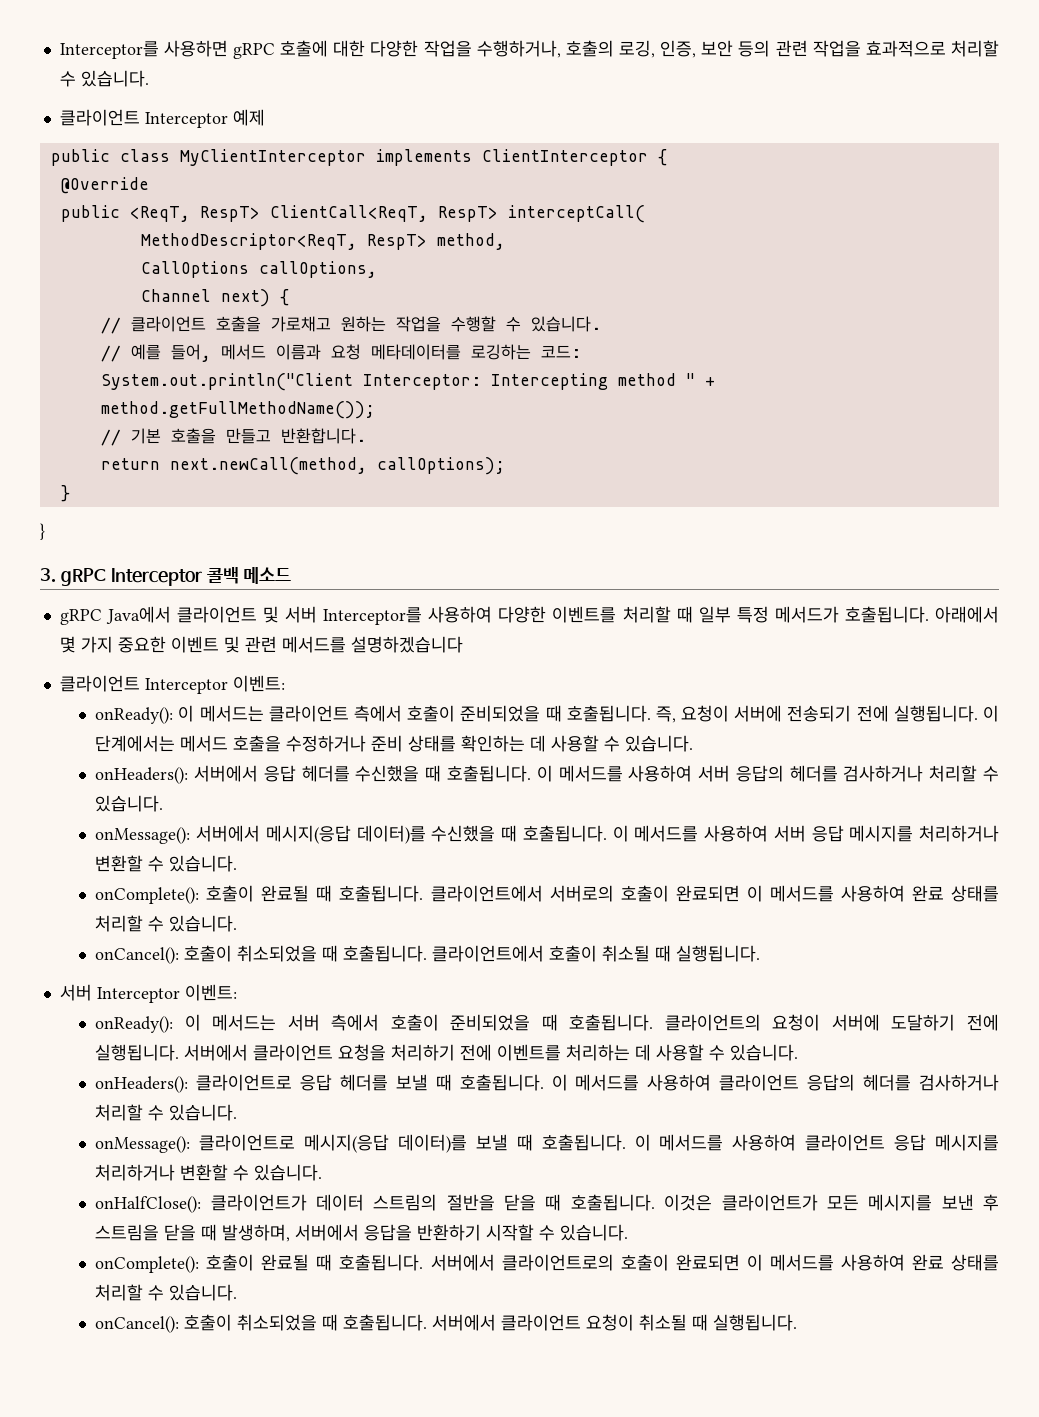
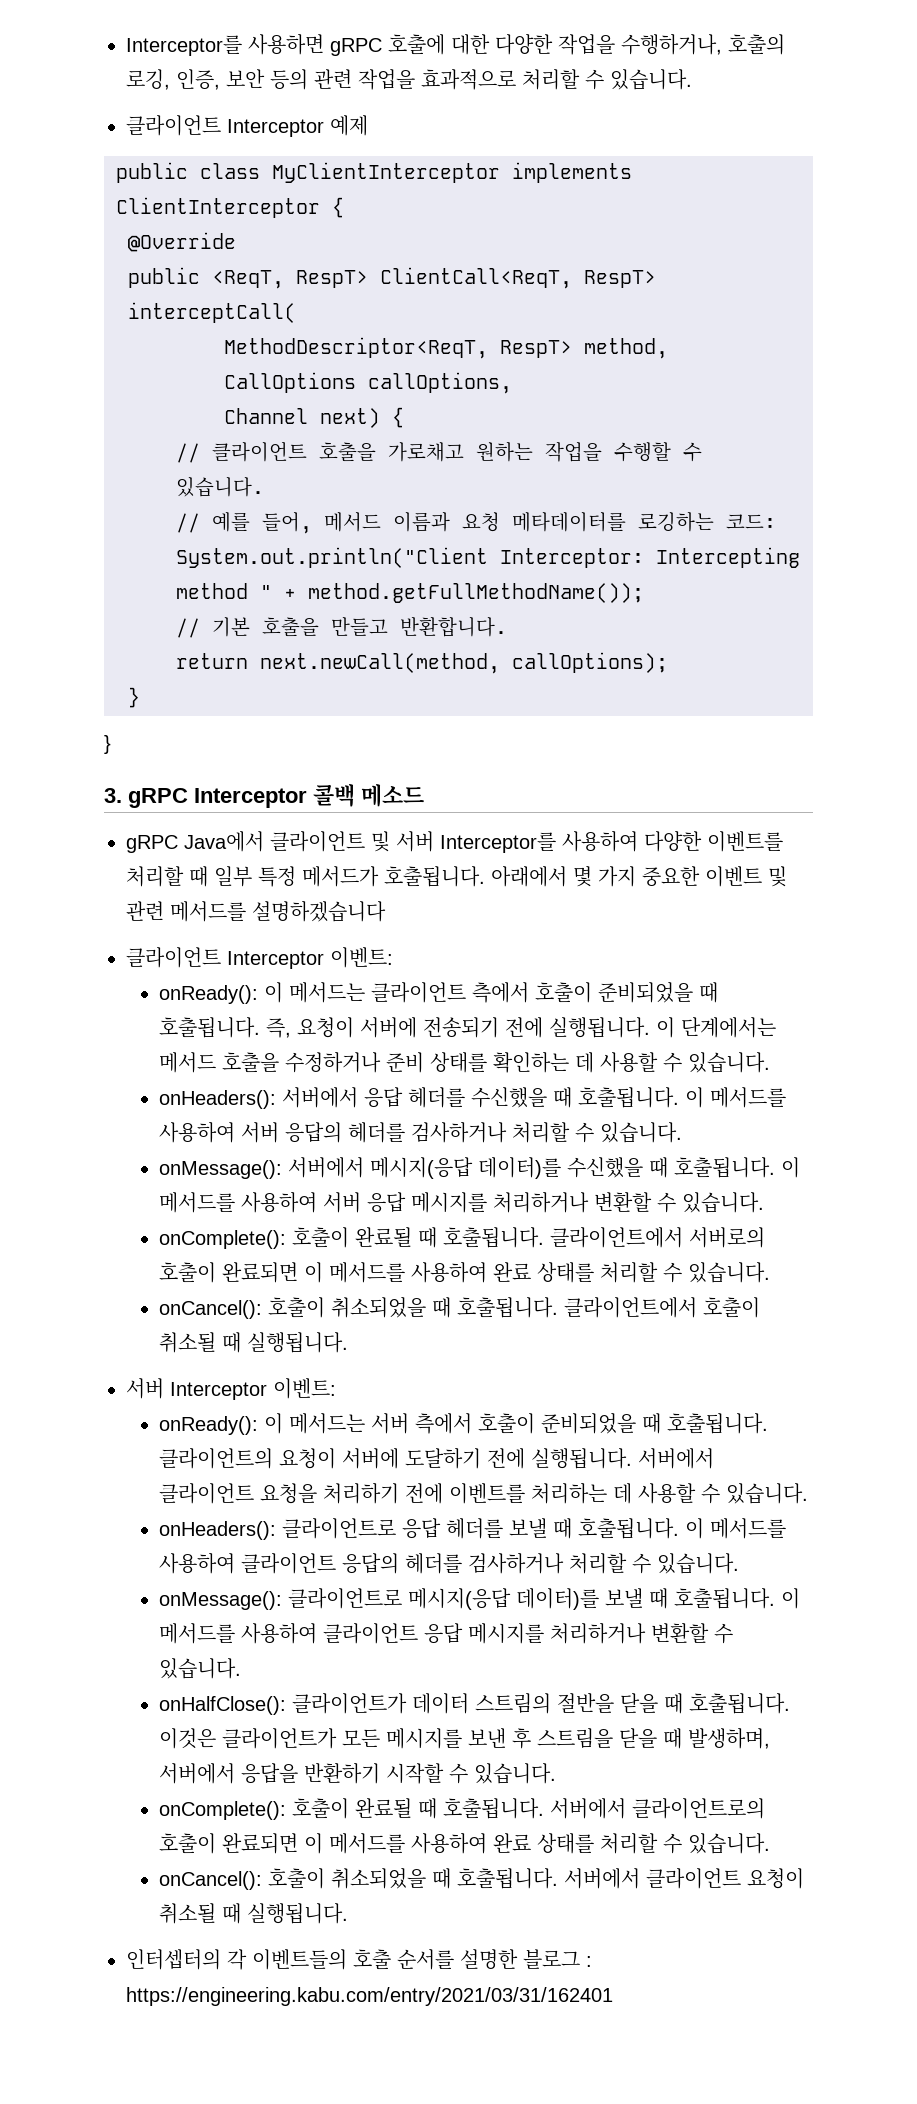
(798, 1322) none -> [126,1949,592,1970] [126,1987,613,2006] // 인터셉터의 각 이벤트들의 호출 순서를 설명한 블로그 : https://engineering.kabu.com/entry/2021/03/31/162401

